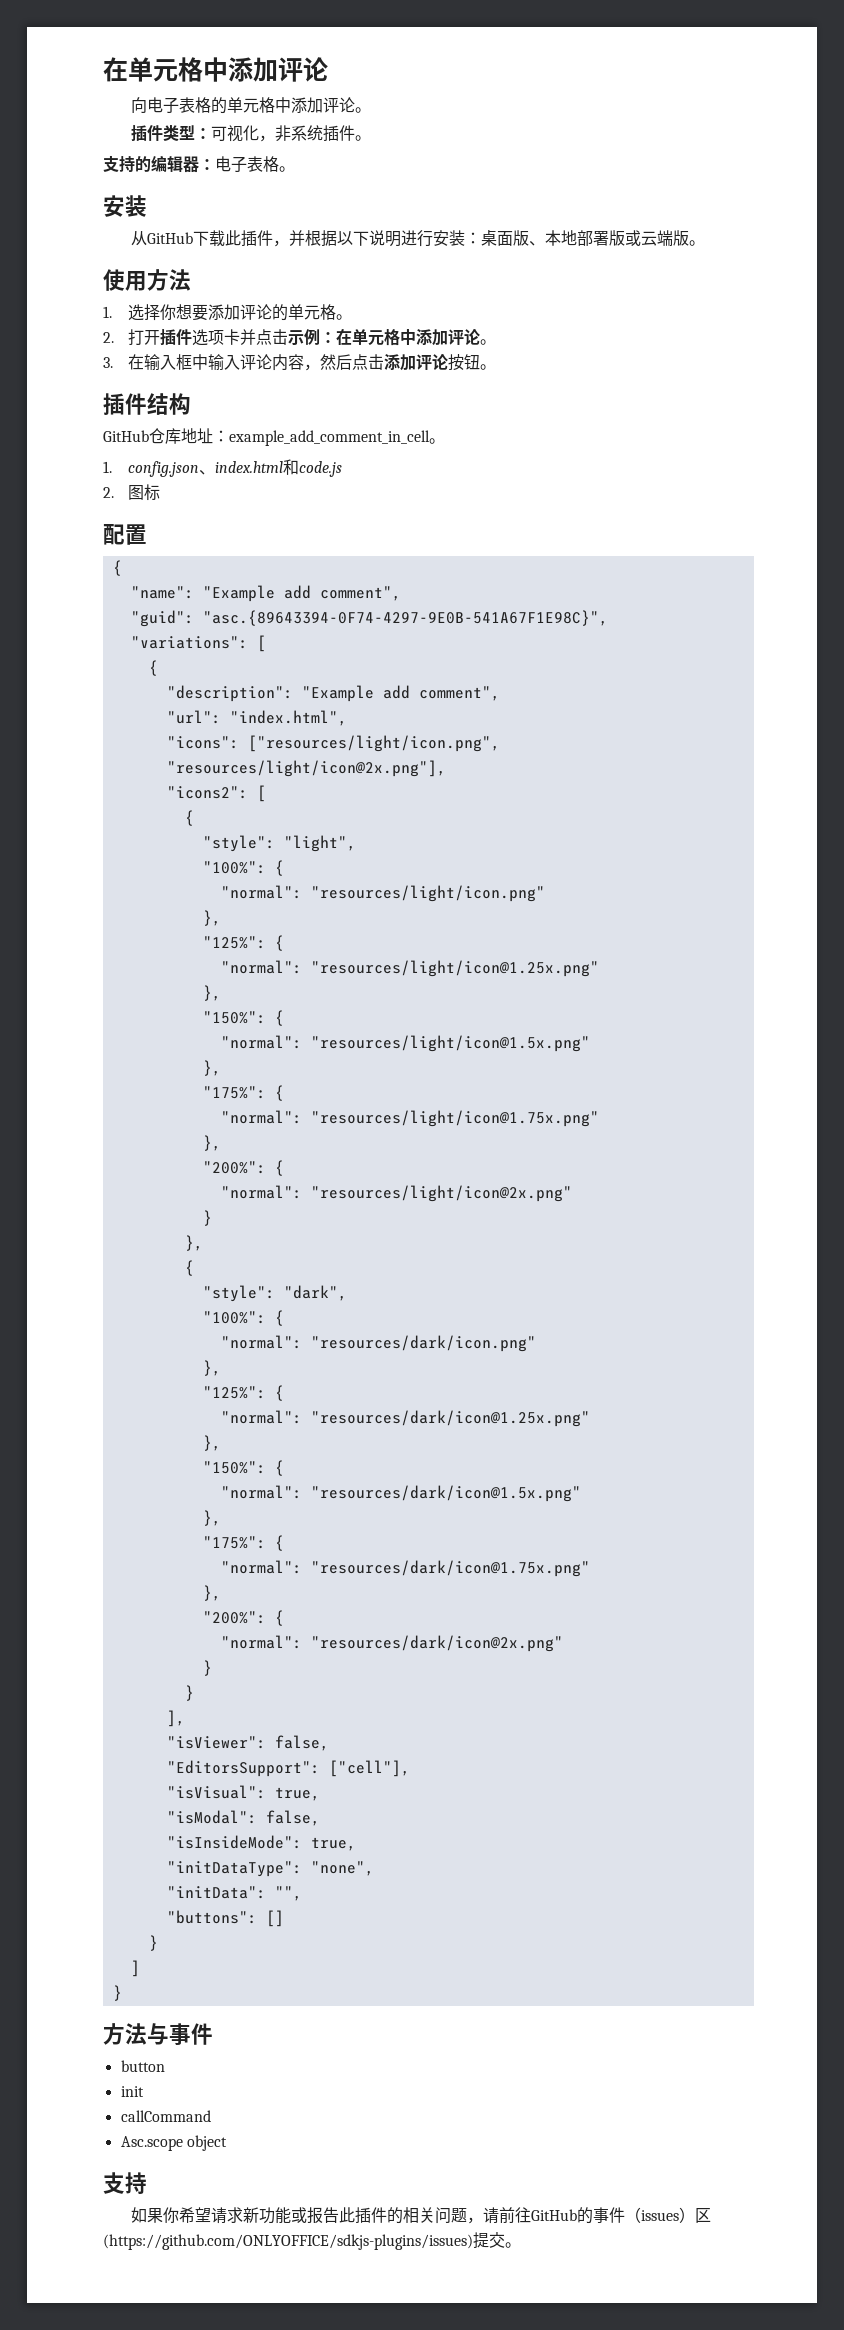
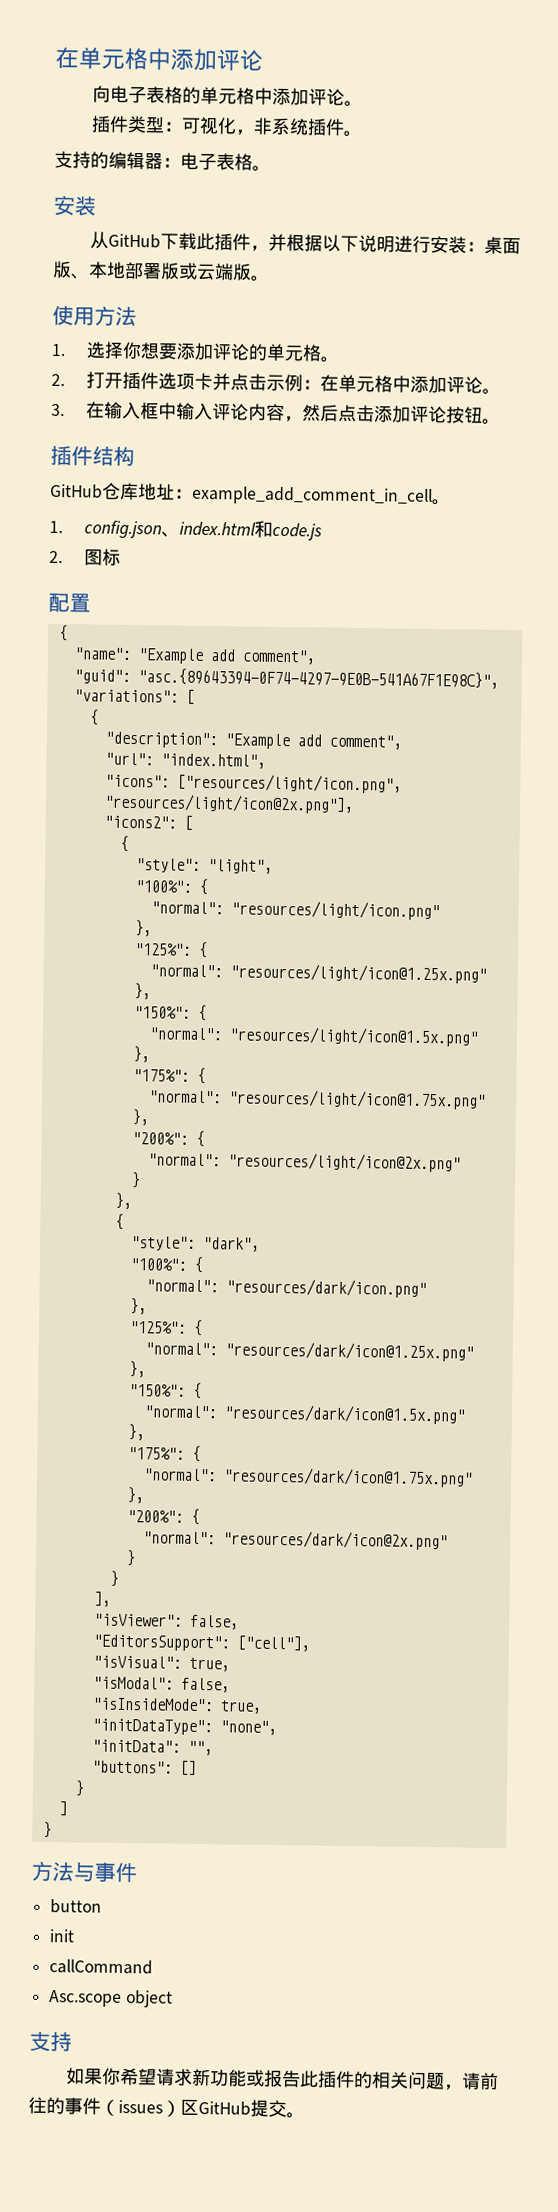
[531,2209,578,2221] GitHub -> (47, 2105) none
[103,2234,473,2250] (https://github.com/ONLYOFFICE/sdkjs-plugins/issues) -> [198,2101,251,2116] GitHub

